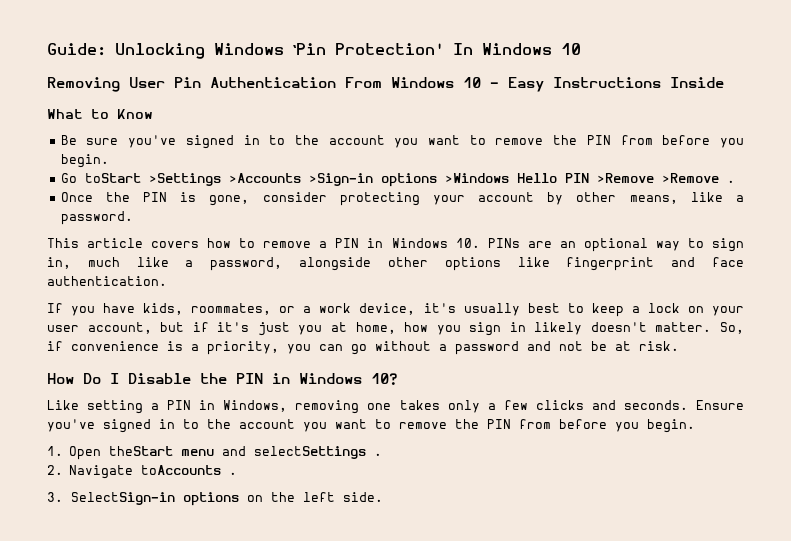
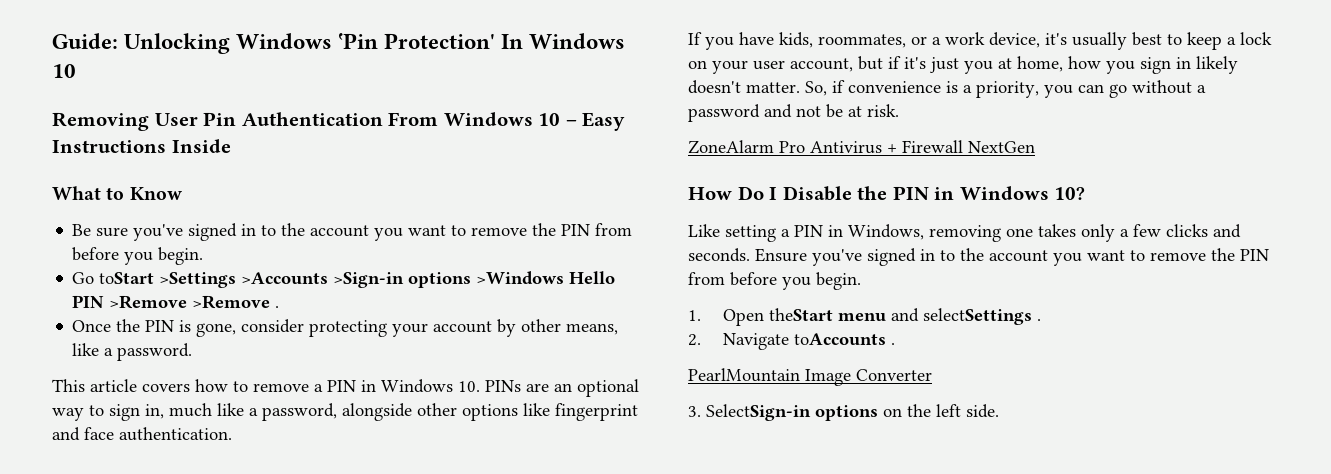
(679, 346) none -> [688,140,1035,154] // ZoneAlarm Pro Antivirus + Firewall NextGen
(238, 473) none -> [688,368,932,386] // PearlMountain Image Converter

